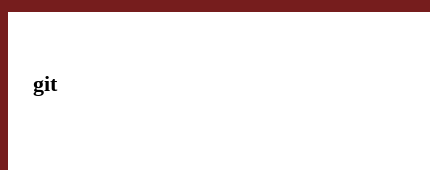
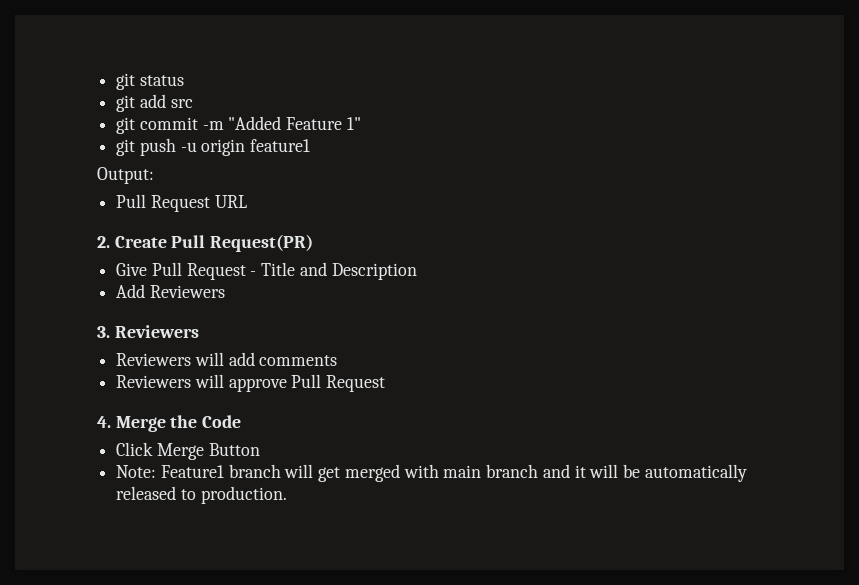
[33,76,58,96] git -> [116,73,184,90] [116,94,193,112] [116,116,361,134] [116,138,311,156] [97,167,154,184] [116,194,247,212] [97,234,314,252] [116,262,417,280] [116,284,225,298] [97,325,199,338] [116,352,338,366] [116,374,386,392] [97,415,242,432] [116,442,260,460] [116,464,747,482] [116,486,287,504] git status // git add src // git commit -m "Added Feature 1" // git push -u origin feature1 // Output: // Pull Request URL // 2. Create Pull Request(PR) // Give Pull Request - Title and Description // Add Reviewers // 3. Reviewers // Reviewers will add comments // Reviewers will approve Pull Request // 4. Merge the Code // Click Merge Button // Note: Feature1 branch will get merged with main branch and it will be automatically released to production.

